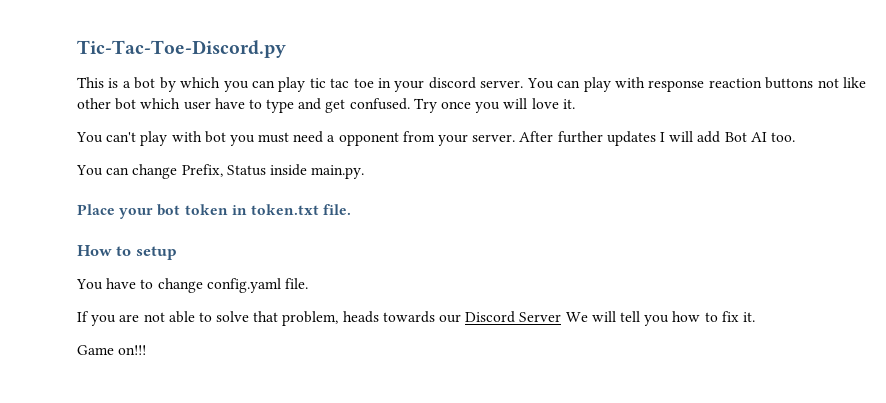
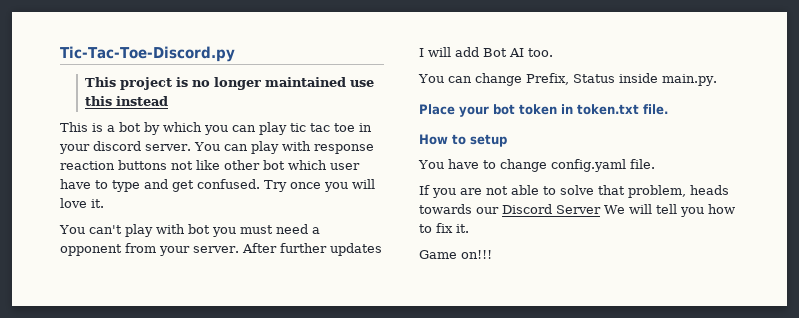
(286, 49) none -> [84,77,374,90] [84,96,168,106] // This project is no longer maintained use this instead

